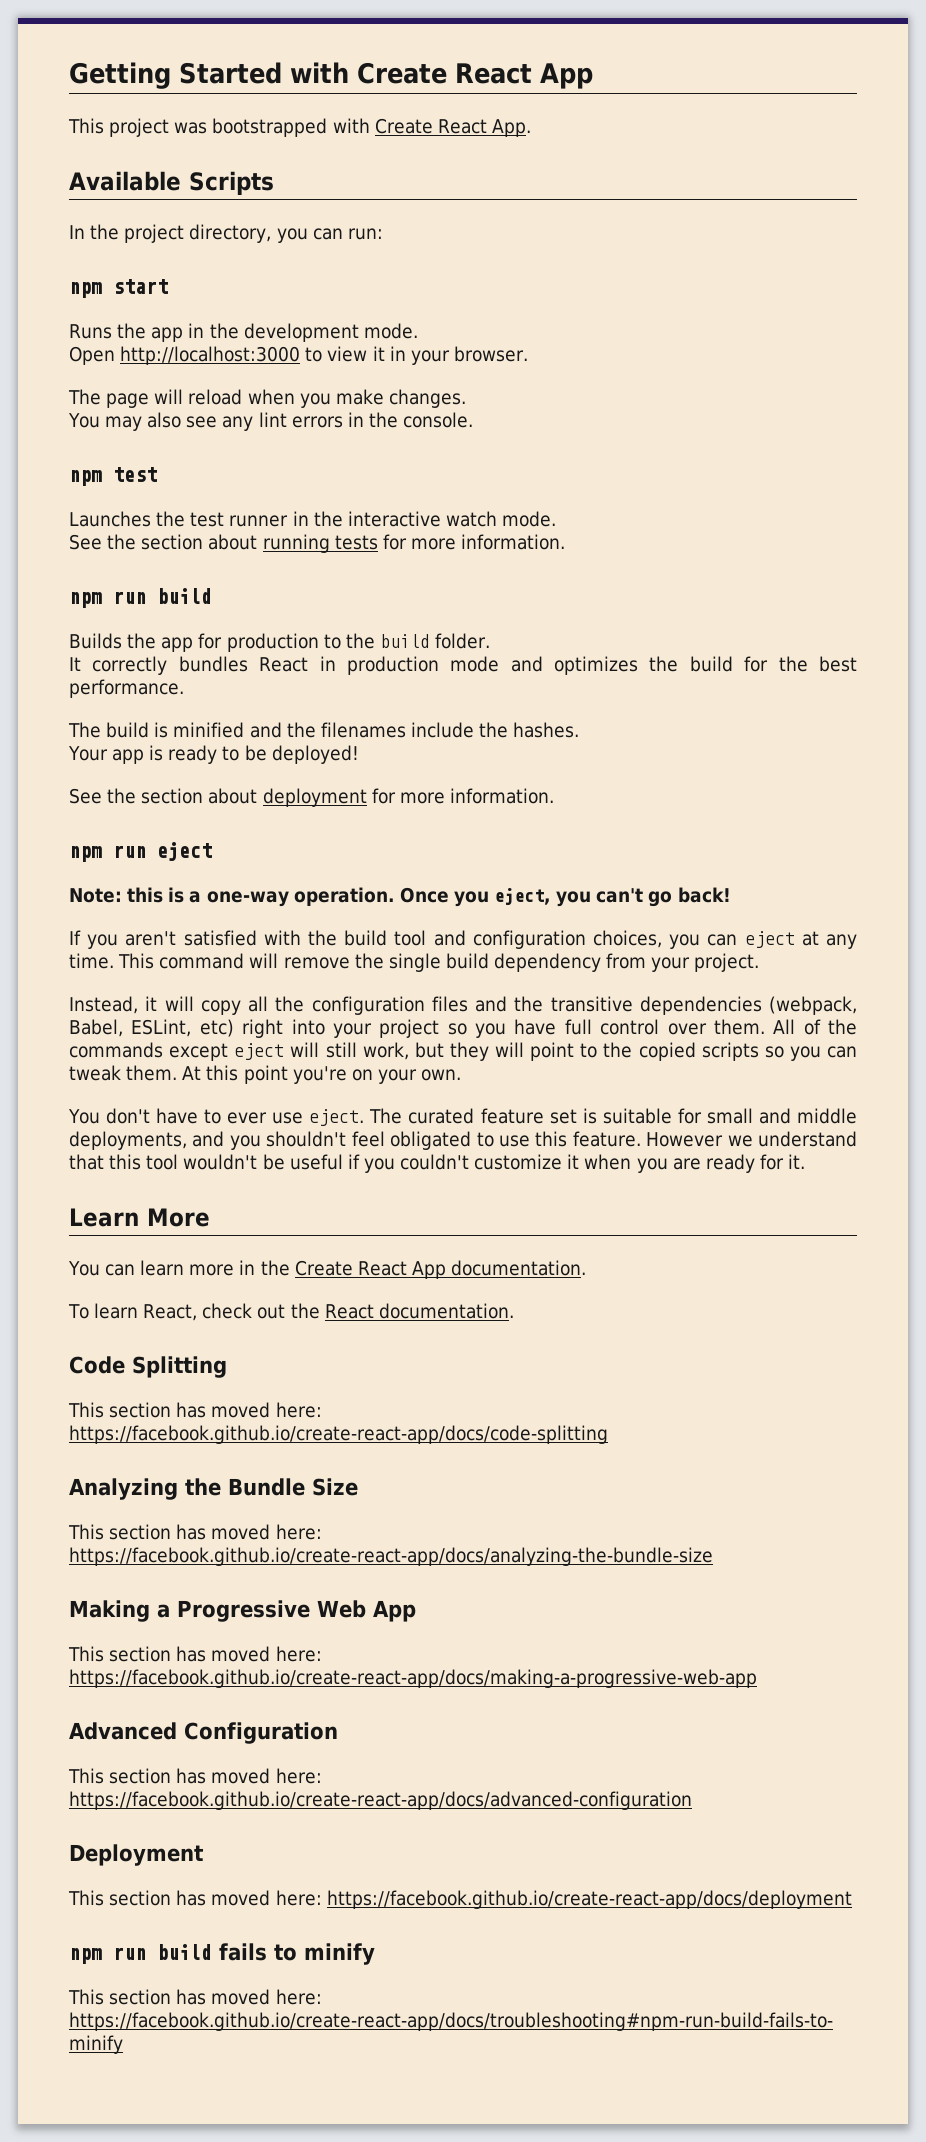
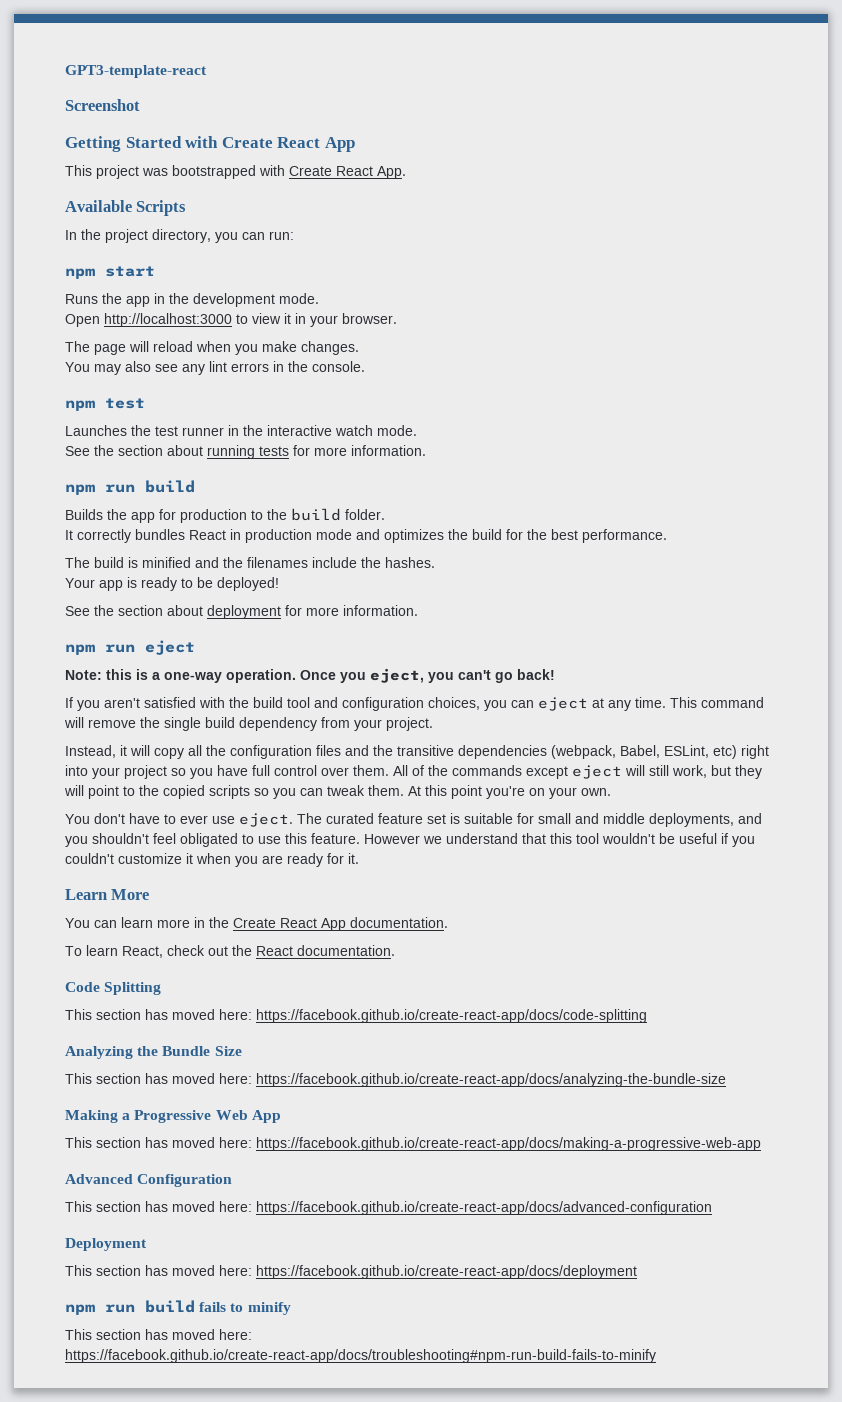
(69, 75) none -> [65,65,207,78] [65,99,140,111] GPT3-template-react // Screenshot //

